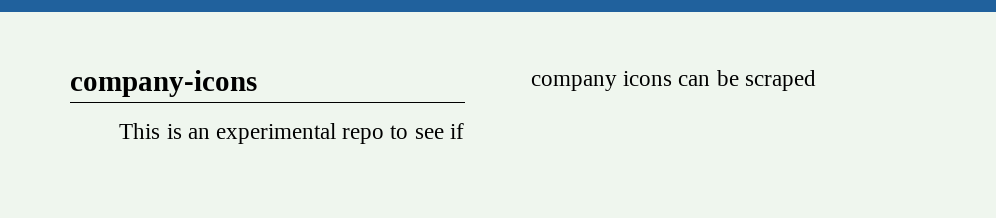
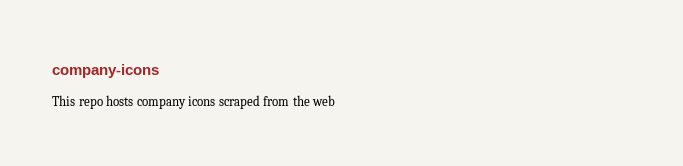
[166,123,464,144] [531,70,816,91] is an experimental repo to see if company icons can be scraped -> [78,95,336,109] repo hosts company icons scraped from the web

